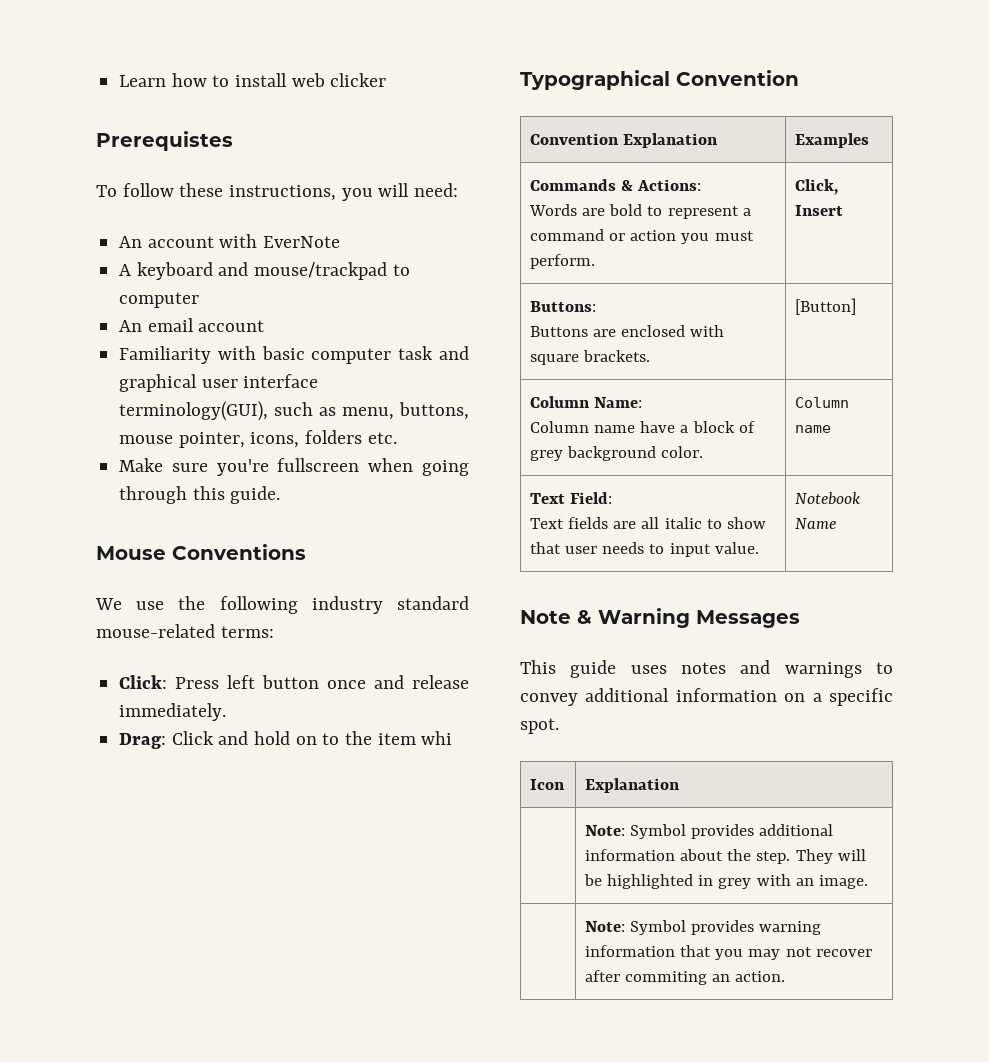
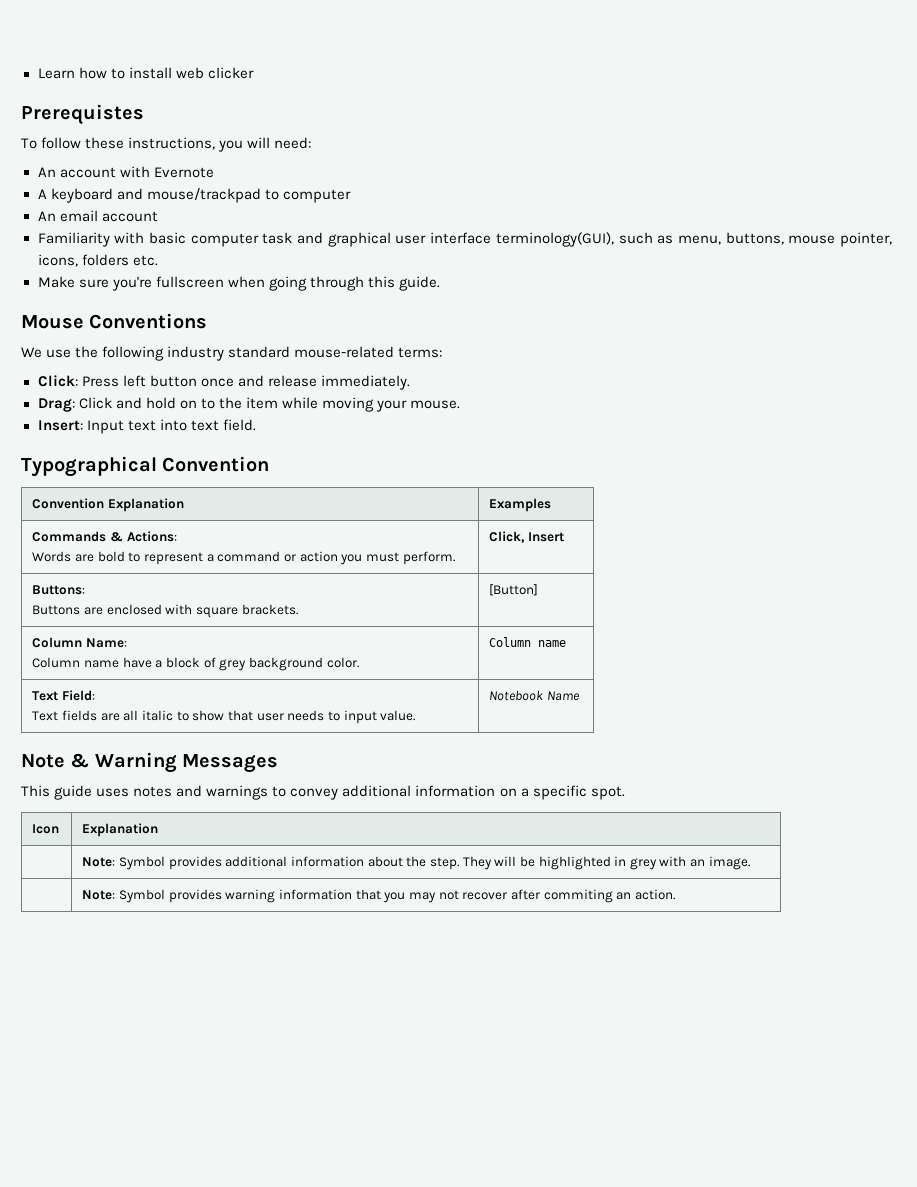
[263,236,341,248] EverNote -> [153,167,214,178] Evernote
[421,731,453,745] whi -> [281,397,461,412] [37,419,256,434] while moving your mouse. // Insert: Input text into text field.

